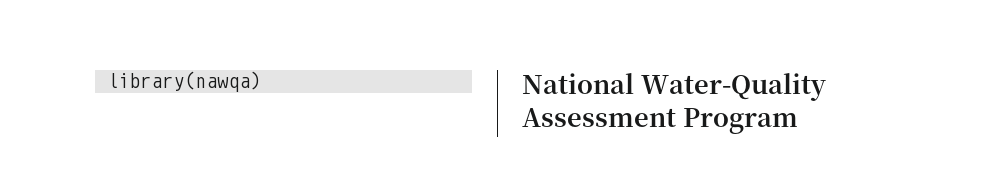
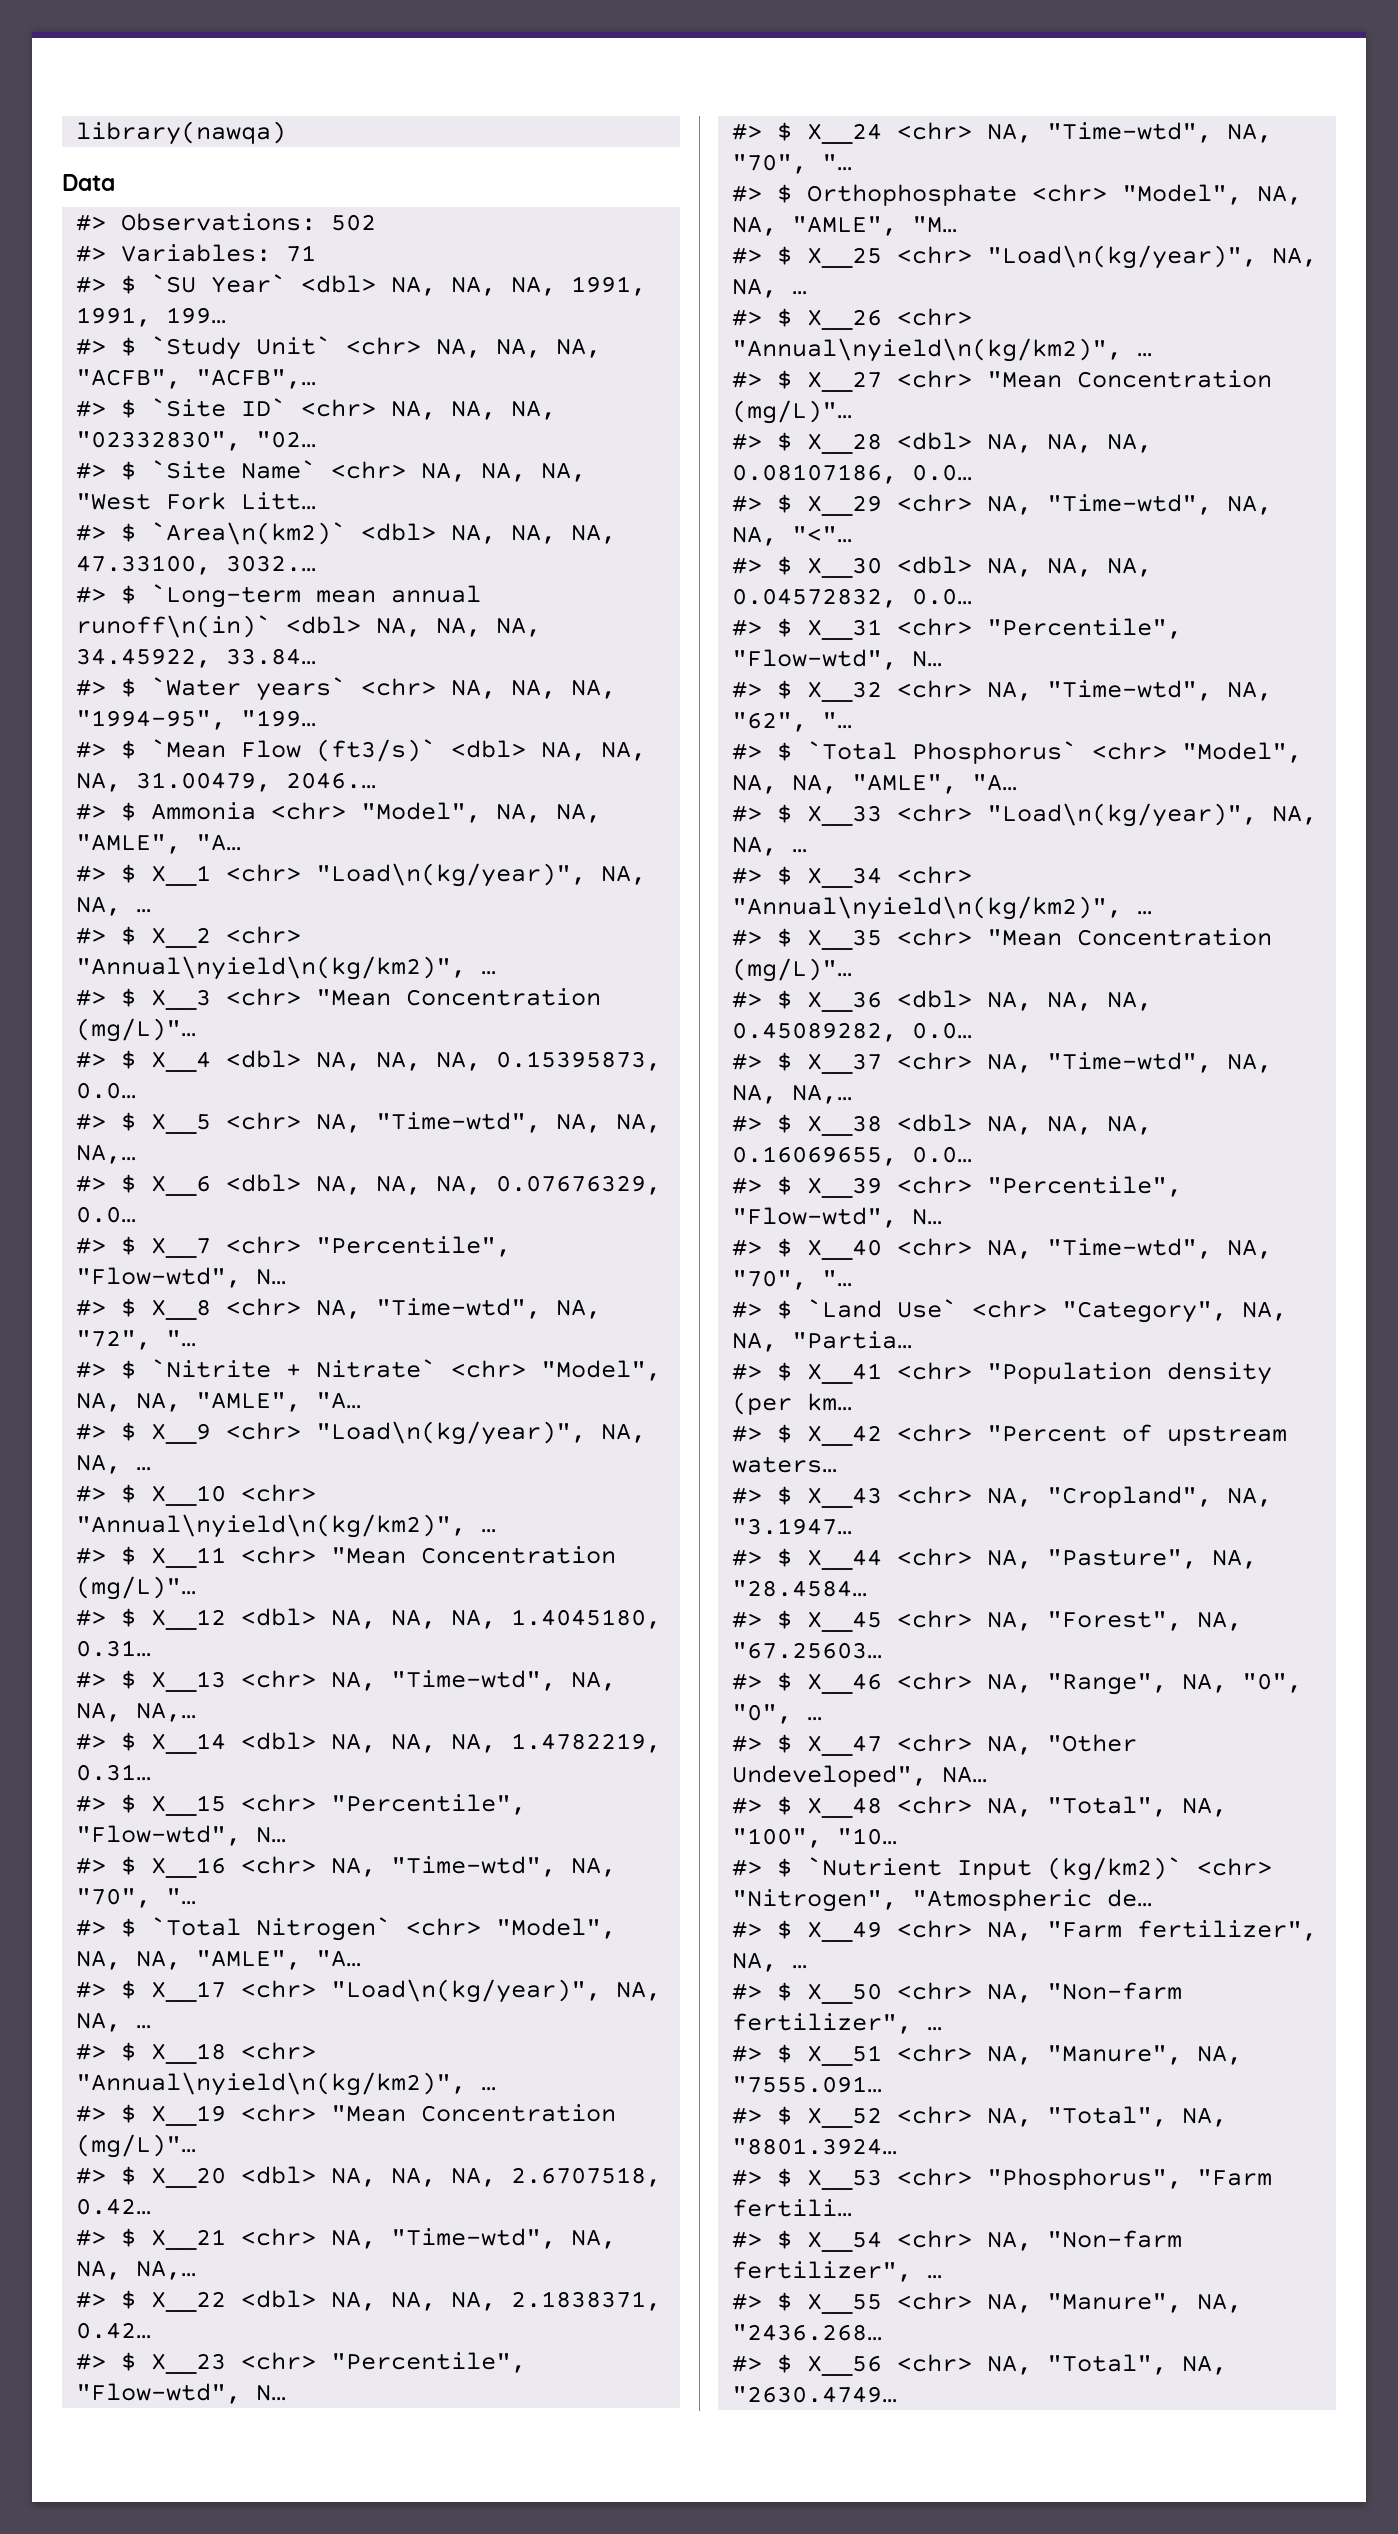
[522,73,826,101] [522,108,798,134] National Water-Quality Assessment Program -> [62,174,115,191] [75,213,376,231] [75,244,316,262] [75,274,646,296] [75,307,226,327] [75,336,601,360] [75,369,316,389] [75,398,556,420] [75,431,316,451] [75,460,586,482] [75,492,316,510] [75,522,616,545] [75,555,316,575] [75,584,481,608] [75,615,541,638] [75,648,316,668] [75,677,616,701] [75,710,316,730] [75,739,646,762] [75,772,376,792] [75,802,601,823] [75,834,241,854] [75,863,646,887] [75,896,151,916] [75,926,301,948] [75,956,496,980] [75,988,601,1010] [75,1018,196,1042] [75,1050,661,1072] [75,1082,136,1099] [75,1112,661,1134] [75,1144,136,1164] [75,1174,661,1196] [75,1206,136,1223] [75,1236,511,1258] [75,1267,286,1288] [75,1298,601,1320] [75,1330,196,1350] [75,1359,661,1381] [75,1392,361,1412] [75,1421,646,1445] [75,1454,151,1474] [75,1484,316,1506] [75,1514,496,1538] [75,1546,616,1568] [75,1576,196,1600] [75,1608,661,1630] [75,1640,151,1657] [75,1670,616,1692] [75,1702,196,1722] [75,1732,661,1754] [75,1764,151,1781] [75,1794,526,1816] [75,1825,286,1846] [75,1856,616,1878] [75,1888,196,1908] [75,1917,616,1941] [75,1950,361,1970] [75,1979,661,2003] [75,2012,151,2032] [75,2042,316,2064] [75,2072,496,2096] [75,2104,616,2126] [75,2134,196,2158] [75,2166,661,2188] [75,2198,151,2215] [75,2228,616,2250] [75,2260,196,2280] [75,2290,661,2312] [75,2322,151,2339] [75,2352,526,2374] [75,2383,286,2404] [731,122,1272,144] [731,154,852,174] [731,184,1302,206] [731,216,957,236] [731,245,1317,269] [731,278,807,298] [731,308,972,330] [731,338,1152,362] [731,370,1272,392] [731,400,852,424] [731,432,1152,454] [731,464,972,484] [731,494,1272,516] [731,526,852,546] [731,556,1152,578] [731,588,972,608] [731,618,1182,640] [731,649,942,670] [731,680,1272,702] [731,712,852,732] [731,741,1302,764] [731,774,1017,794] [731,803,1317,827] [731,836,807,856] [731,866,972,888] [731,896,1152,920] [731,928,1272,950] [731,958,852,982] [731,990,1152,1012] [731,1022,972,1042] [731,1052,1272,1074] [731,1084,852,1104] [731,1114,1152,1136] [731,1146,972,1166] [731,1176,1182,1198] [731,1207,942,1228] [731,1238,1272,1260] [731,1270,852,1290] [731,1299,1287,1323] [731,1331,912,1352] [731,1362,1272,1385] [731,1392,852,1415] [731,1424,1287,1446] [731,1456,837,1473] [731,1486,1272,1508] [731,1518,852,1535] [731,1548,1257,1570] [731,1580,867,1597] [731,1610,1242,1632] [731,1642,882,1659] [731,1672,1302,1695] [731,1704,822,1724] [731,1734,1137,1756] [731,1765,987,1787] [731,1796,1227,1818] [731,1828,897,1848] [731,1857,1272,1881] [731,1889,1152,1912] [731,1920,1317,1942] [731,1952,807,1972] [731,1982,1182,2004] [731,2013,942,2034] [731,2044,1242,2066] [731,2076,882,2093] [731,2106,1227,2128] [731,2138,897,2155] [731,2168,1272,2190] [731,2199,852,2217] [731,2230,1182,2252] [731,2261,942,2282] [731,2292,1242,2314] [731,2324,882,2341] [731,2354,1227,2376] [731,2386,897,2403] Data // #> Observations: 502 // #> Variables: 71 // #> $ `SU Year` <dbl> NA, NA, NA, 1991, 1991, 199… // #> $ `Study Unit` <chr> NA, NA, NA, "ACFB", "ACFB",… // #> $ `Site ID` <chr> NA, NA, NA, "02332830", "02… // #> $ `Site Name` <chr> NA, NA, NA, "West Fork Litt… // #> $ `Area\n(km2)` <dbl> NA, NA, NA, 47.33100, 3032.… // #> $ `Long-term mean annual runoff\n(in)` <dbl> NA, NA, NA, 34.45922, 33.84… // #> $ `Water years` <chr> NA, NA, NA, "1994-95", "199… // #> $ `Mean Flow (ft3/s)` <dbl> NA, NA, NA, 31.00479, 2046.… // #> $ Ammonia <chr> "Model", NA, NA, "AMLE", "A… // #> $ X__1 <chr> "Load\n(kg/year)", NA, NA, … // #> $ X__2 <chr> "Annual\nyield\n(kg/km2)", … // #> $ X__3 <chr> "Mean Concentration (mg/L)"… // #> $ X__4 <dbl> NA, NA, NA, 0.15395873, 0.0… // #> $ X__5 <chr> NA, "Time-wtd", NA, NA, NA,… // #> $ X__6 <dbl> NA, NA, NA, 0.07676329, 0.0… // #> $ X__7 <chr> "Percentile", "Flow-wtd", N… // #> $ X__8 <chr> NA, "Time-wtd", NA, "72", "… // #> $ `Nitrite + Nitrate` <chr> "Model", NA, NA, "AMLE", "A… // #> $ X__9 <chr> "Load\n(kg/year)", NA, NA, … // #> $ X__10 <chr> "Annual\nyield\n(kg/km2)", … // #> $ X__11 <chr> "Mean Concentration (mg/L)"… // #> $ X__12 <dbl> NA, NA, NA, 1.4045180, 0.31… // #> $ X__13 <chr> NA, "Time-wtd", NA, NA, NA,… // #> $ X__14 <dbl> NA, NA, NA, 1.4782219, 0.31… // #> $ X__15 <chr> "Percentile", "Flow-wtd", N… // #> $ X__16 <chr> NA, "Time-wtd", NA, "70", "… // #> $ `Total Nitrogen` <chr> "Model", NA, NA, "AMLE", "A… // #> $ X__17 <chr> "Load\n(kg/year)", NA, NA, … // #> $ X__18 <chr> "Annual\nyield\n(kg/km2)", … // #> $ X__19 <chr> "Mean Concentration (mg/L)"… // #> $ X__20 <dbl> NA, NA, NA, 2.6707518, 0.42… // #> $ X__21 <chr> NA, "Time-wtd", NA, NA, NA,… // #> $ X__22 <dbl> NA, NA, NA, 2.1838371, 0.42… // #> $ X__23 <chr> "Percentile", "Flow-wtd", N… // #> $ X__24 <chr> NA, "Time-wtd", NA, "70", "… // #> $ Orthophosphate <chr> "Model", NA, NA, "AMLE", "M… // #> $ X__25 <chr> "Load\n(kg/year)", NA, NA, … // #> $ X__26 <chr> "Annual\nyield\n(kg/km2)", … // #> $ X__27 <chr> "Mean Concentration (mg/L)"… // #> $ X__28 <dbl> NA, NA, NA, 0.08107186, 0.0… // #> $ X__29 <chr> NA, "Time-wtd", NA, NA, "<"… // #> $ X__30 <dbl> NA, NA, NA, 0.04572832, 0.0… // #> $ X__31 <chr> "Percentile", "Flow-wtd", N… // #> $ X__32 <chr> NA, "Time-wtd", NA, "62", "… // #> $ `Total Phosphorus` <chr> "Model", NA, NA, "AMLE", "A… // #> $ X__33 <chr> "Load\n(kg/year)", NA, NA, … // #> $ X__34 <chr> "Annual\nyield\n(kg/km2)", … // #> $ X__35 <chr> "Mean Concentration (mg/L)"… // #> $ X__36 <dbl> NA, NA, NA, 0.45089282, 0.0… // #> $ X__37 <chr> NA, "Time-wtd", NA, NA, NA,… // #> $ X__38 <dbl> NA, NA, NA, 0.16069655, 0.0… // #> $ X__39 <chr> "Percentile", "Flow-wtd", N… // #> $ X__40 <chr> NA, "Time-wtd", NA, "70", "… // #> $ `Land Use` <chr> "Category", NA, NA, "Partia… // #> $ X__41 <chr> "Population density (per km… // #> $ X__42 <chr> "Percent of upstream waters… // #> $ X__43 <chr> NA, "Cropland", NA, "3.1947… // #> $ X__44 <chr> NA, "Pasture", NA, "28.4584… // #> $ X__45 <chr> NA, "Forest", NA, "67.25603… // #> $ X__46 <chr> NA, "Range", NA, "0", "0", … // #> $ X__47 <chr> NA, "Other Undeveloped", NA… // #> $ X__48 <chr> NA, "Total", NA, "100", "10… // #> $ `Nutrient Input (kg/km2)` <chr> "Nitrogen", "Atmospheric de… // #> $ X__49 <chr> NA, "Farm fertilizer", NA, … // #> $ X__50 <chr> NA, "Non-farm fertilizer", … // #> $ X__51 <chr> NA, "Manure", NA, "7555.091… // #> $ X__52 <chr> NA, "Total", NA, "8801.3924… // #> $ X__53 <chr> "Phosphorus", "Farm fertili… // #> $ X__54 <chr> NA, "Non-farm fertilizer", … // #> $ X__55 <chr> NA, "Manure", NA, "2436.268… // #> $ X__56 <chr> NA, "Total", NA, "2630.4749…

